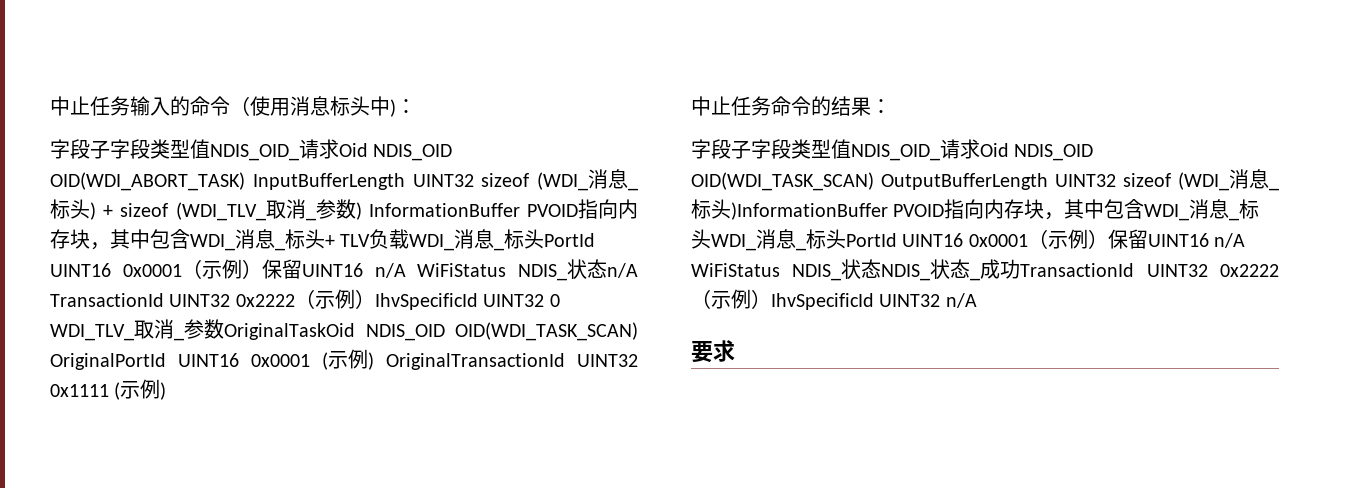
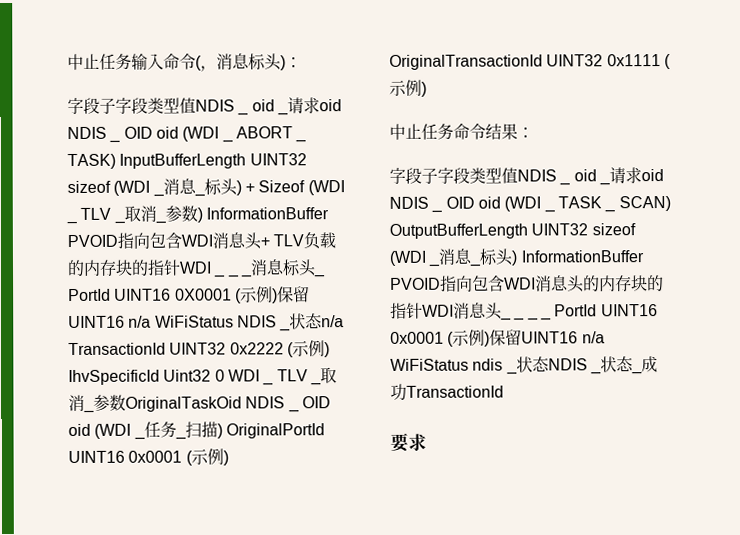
[170,96,390,116] 的命令（使用消息标头中 -> [163,53,282,72] 命令(，消息标头
[210,139,453,161] [50,172,245,191] NDIS_OID_请求Oid NDIS_OID OID(WDI_ABORT_TASK) -> [195,97,342,116] [67,126,308,143] [67,153,116,170] NDIS _ oid _请求oid NDIS _ OID oid (WDI _ ABORT _ TASK)
[537,172,588,191] (WDI_ -> [113,180,165,197] (WDI _
[120,202,266,221] sizeof (WDI_TLV_ -> [258,180,345,196] [66,207,126,225] Sizeof (WDI _ TLV _
[618,199,638,219] [50,229,596,251] [50,259,638,281] [50,289,560,310] [50,319,638,341] 内存块，其中包含WDI_消息_标头+ TLV负载WDI_消息_标头PortId UINT16 0x0001（示例）保留UINT16 n/A WiFiStatus NDIS_状态n/A TransactionId UINT32 0x2222（示例）IhvSpecificId UINT32 0 WDI_TLV_取消_参数OriginalTaskOid NDIS_OID OID(WDI_TASK_SCAN) -> [149,232,337,250] [67,259,326,278] [68,286,310,304] [68,313,345,332] [68,340,330,358] [68,367,337,386] [68,394,331,413] [68,421,223,440] 包含WDI消息头+ TLV负载的内存块的指针WDI _ _ _消息标头_ PortId UINT16 0X0001 (示例)保留UINT16 n/a WiFiStatus NDIS _状态n/a TransactionId UINT32 0x2222 (示例) IhvSpecificId Uint32 0 WDI _ TLV _取消_参数OriginalTaskOid NDIS _ OID oid (WDI _任务_扫描)
[811,96,831,116] 的 -> (486, 131) none
[851,139,1094,161] [691,172,874,191] NDIS_OID_请求Oid NDIS_OID OID(WDI_TASK_SCAN) -> [517,167,664,186] [389,196,671,213] NDIS _ oid _请求oid NDIS _ OID oid (WDI _ TASK _ SCAN)
[1178,169,1279,191] [691,199,1260,221] [691,229,1246,251] [691,259,1279,281] [691,289,977,310] (WDI_消息_标头)InformationBuffer PVOID指向内存块，其中包含WDI_消息_标头WDI_消息_标头PortId UINT16 0x0001（示例）保留UINT16 n/A WiFiStatus NDIS_状态NDIS_状态_成功TransactionId UINT32 0x2222（示例）IhvSpecificId UINT32 n/A -> [389,248,644,267] [390,275,664,293] [390,302,658,321] [390,329,605,347] [390,356,658,375] [390,383,504,401] (WDI _消息_标头) InformationBuffer PVOID指向包含WDI消息头的内存块的指针WDI消息头_ _ _ _ PortId UINT16 0x0001 (示例)保留UINT16 n/a WiFiStatus ndis _状态NDIS _状态_成功TransactionId

